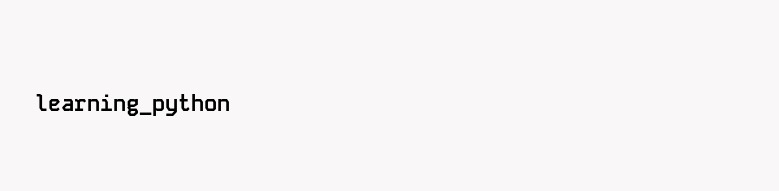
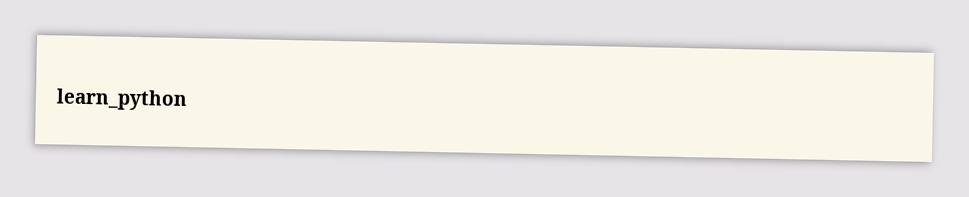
[35,94,230,116] learning_python -> [56,88,188,112] learn_python

